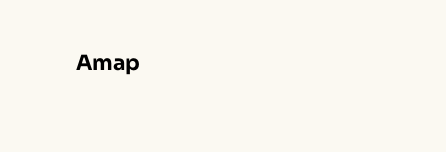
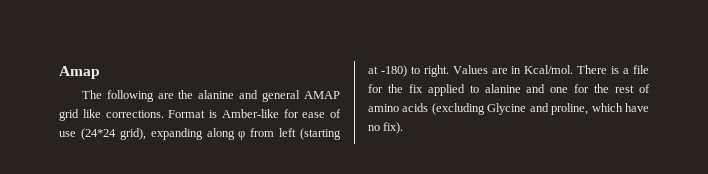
(140, 64) none -> [81,90,340,102] [59,109,341,121] [59,128,341,140] [368,65,649,77] [368,84,650,96] [368,103,649,115] [368,122,404,134] // The following are the alanine and general AMAP grid like corrections. Format is Amber-like for ease of use (24*24 grid), expanding along φ from left (starting at -180) to right. Values are in Kcal/mol. There is a file for the fix applied to alanine and one for the rest of amino acids (excluding Glycine and proline, which have no fix).

